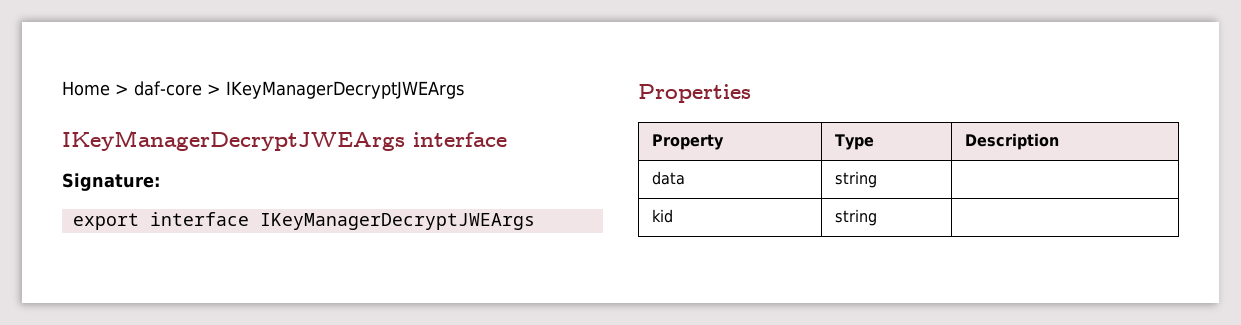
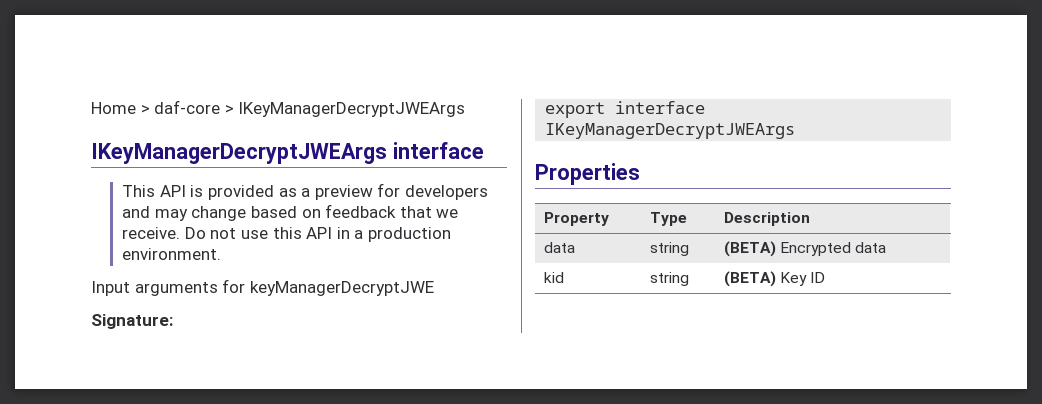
(507, 139) none -> [122,183,488,200] [122,204,459,221] [122,227,451,242] [122,248,222,260] [91,279,434,296] // This API is provided as a preview for developers and may change based on feedback that we receive. Do not use this API in a production environment. // Input arguments for keyManagerDecryptJWE
(877, 179) none -> [723,241,886,257] (BETA) Encrypted data
(877, 217) none -> [723,271,825,287] (BETA) Key ID

